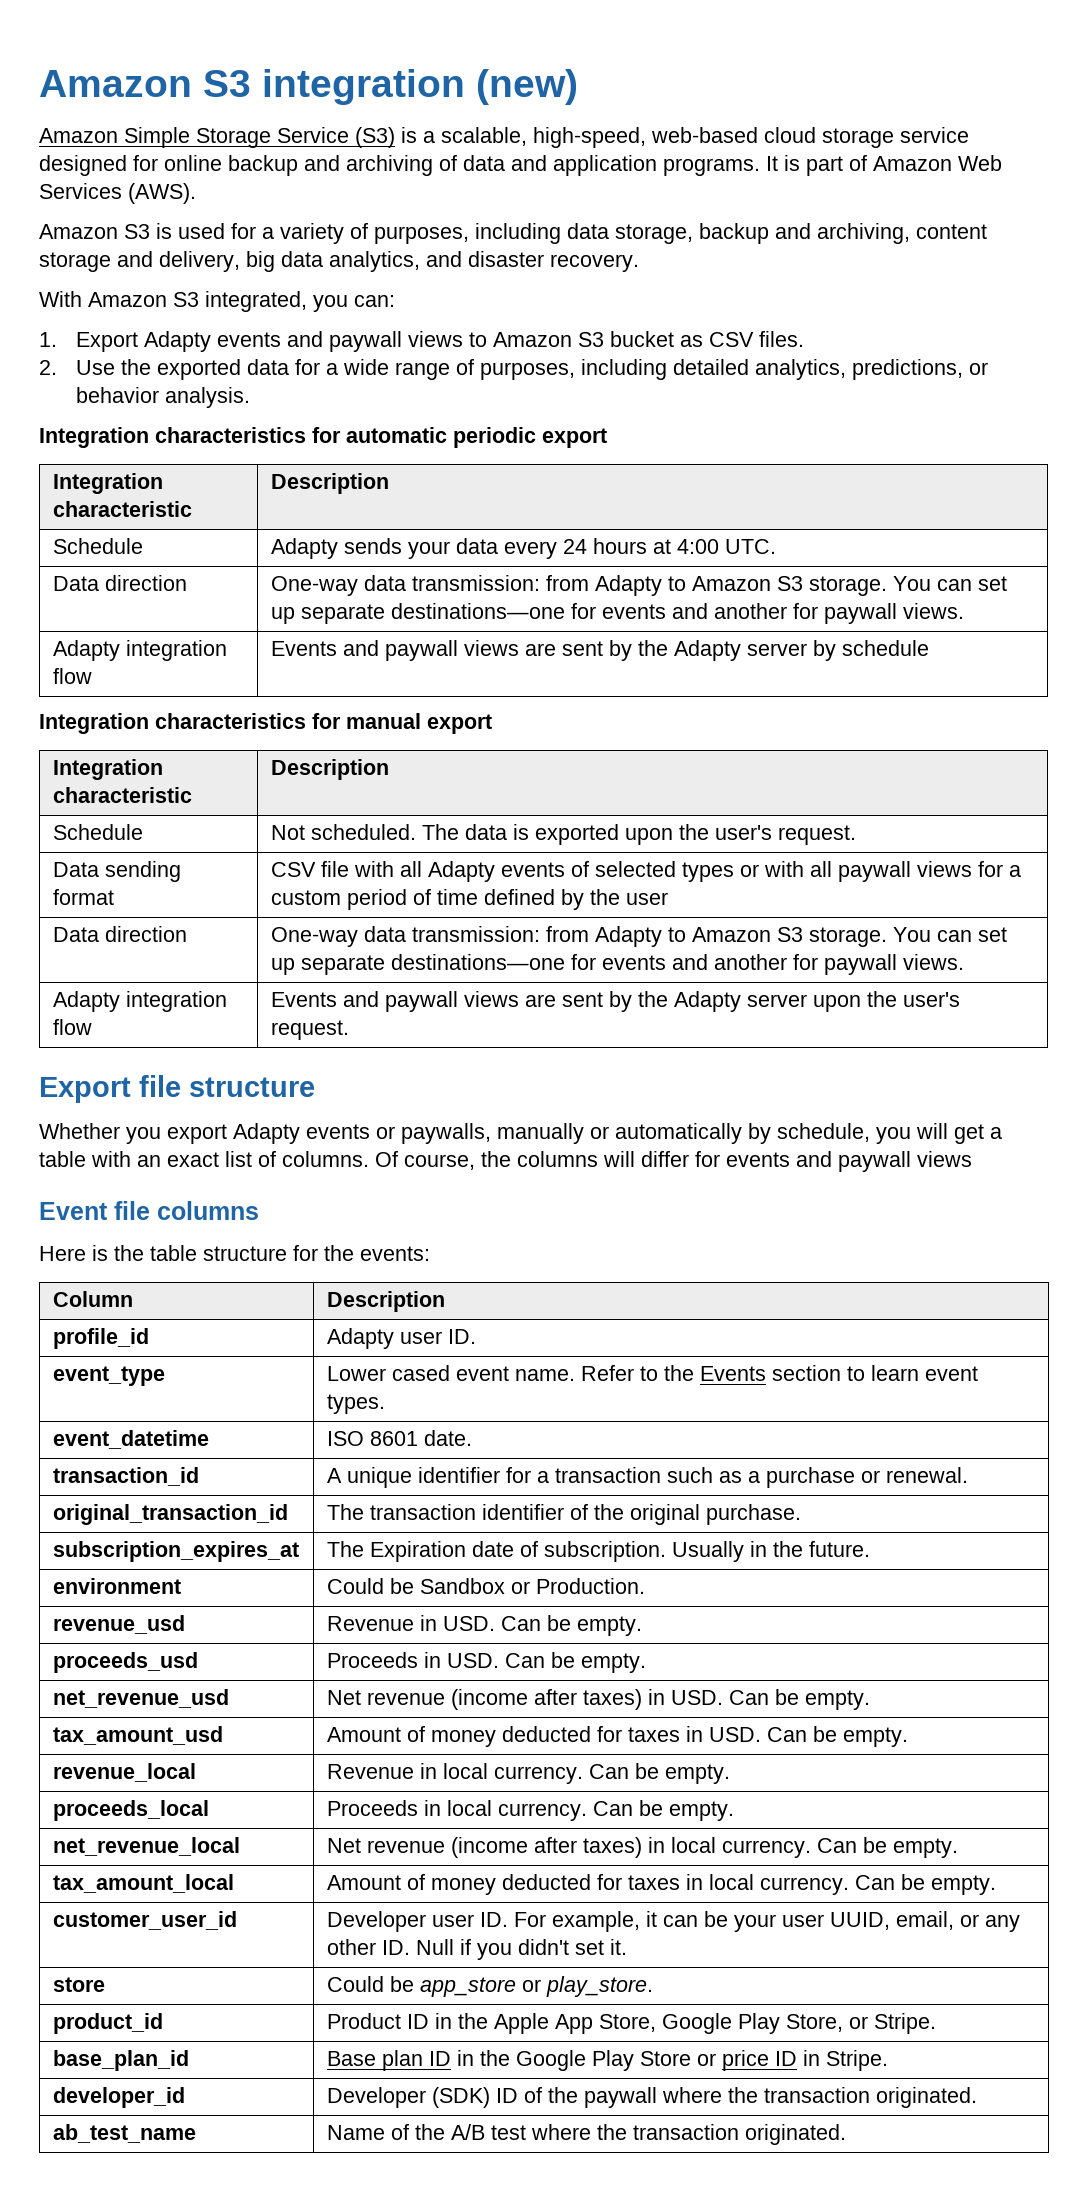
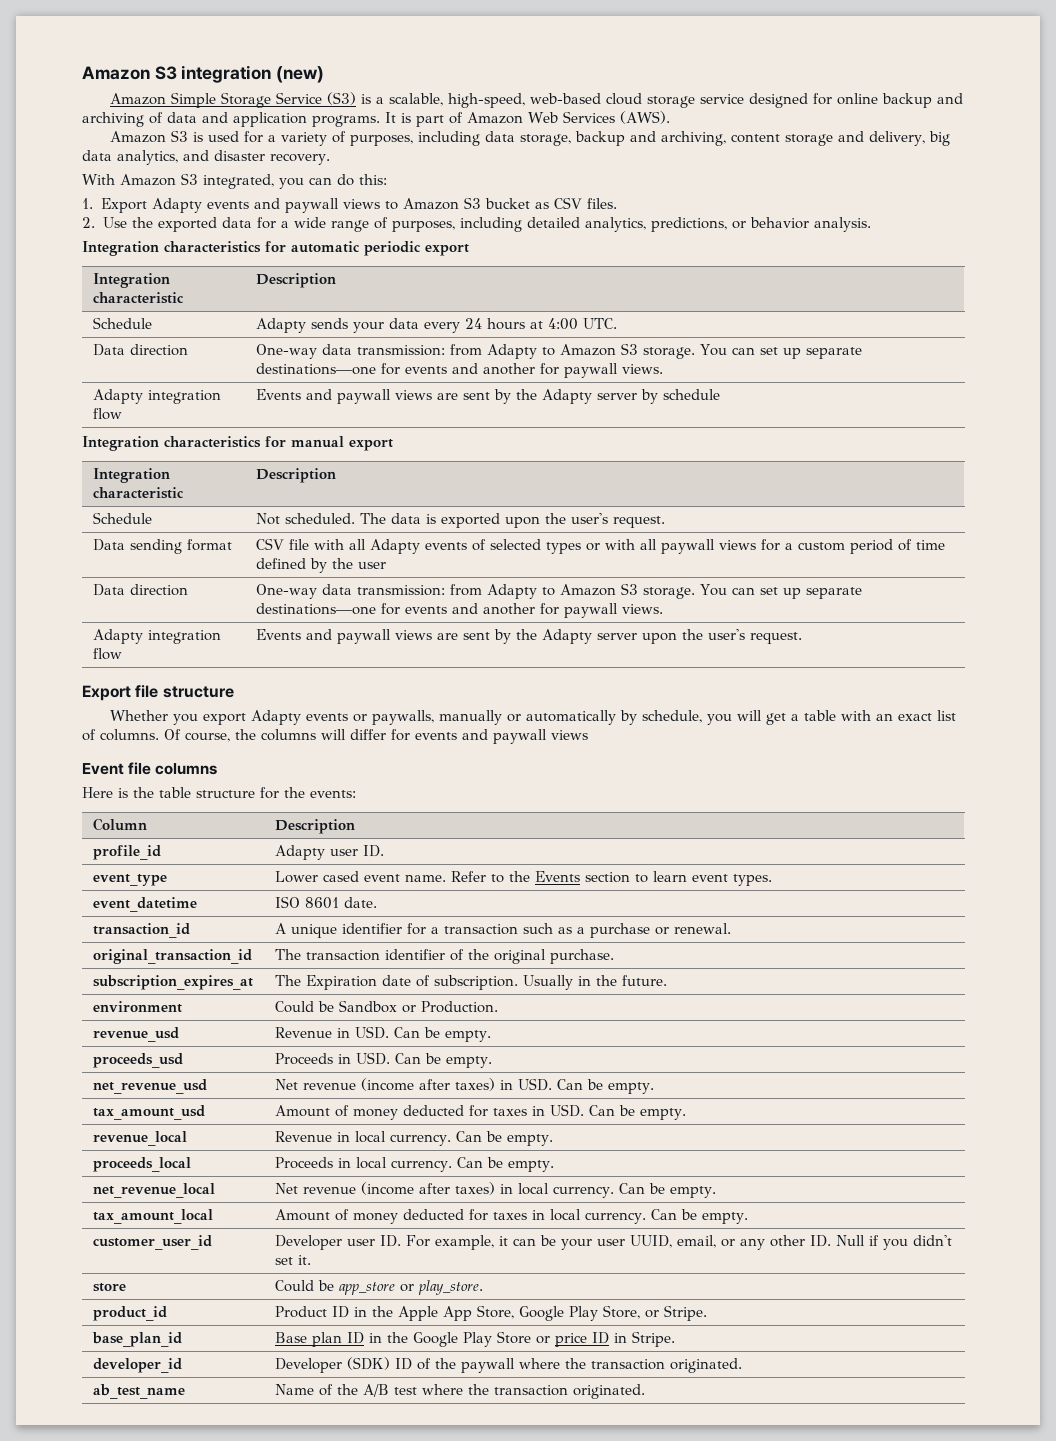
[354,295,395,307] can: -> [309,174,387,186] can do this:

